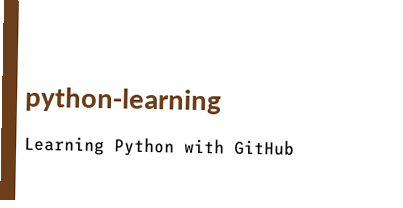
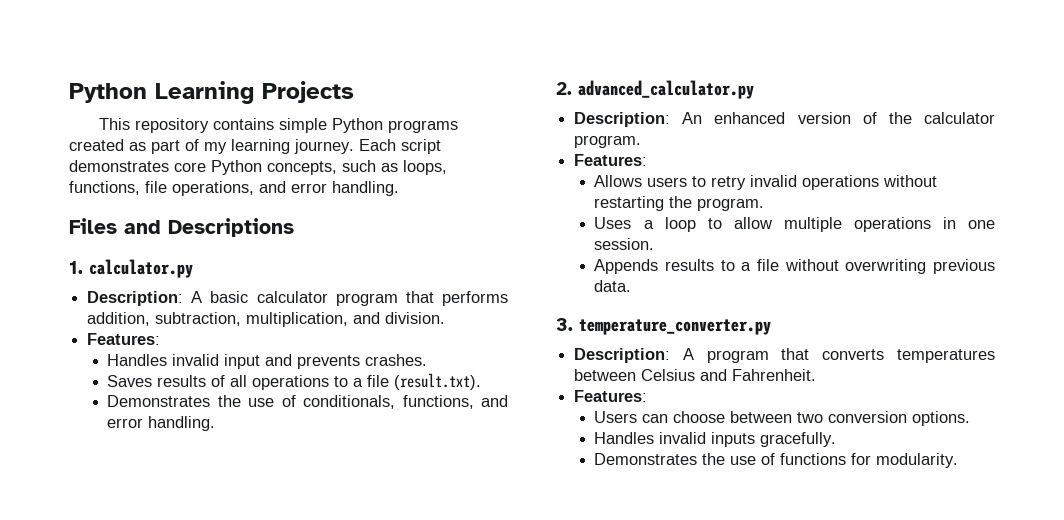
[24,86,222,115] [24,135,295,157] python-learning // Learning Python with GitHub -> [69,81,354,104] [99,118,459,133] [69,139,441,154] [69,160,447,175] [69,181,399,196] [69,218,294,237] [69,259,193,278] [87,291,508,306] [87,312,446,327] [87,333,161,345] [107,354,428,369] [107,373,482,390] [107,395,508,409] [107,416,216,431] [556,80,754,99] [574,112,995,127] [574,135,642,148] [574,154,648,166] [594,175,938,190] [594,196,765,211] [594,217,995,232] [594,238,655,250] [594,259,995,274] [594,280,632,292] [556,318,771,335] [574,348,995,363] [574,369,817,381] [574,390,648,402] [594,411,971,426] [594,432,837,447] [594,453,959,468] Python Learning Projects // This repository contains simple Python programs created as part of my learning journey. Each script demonstrates core Python concepts, such as loops, functions, file operations, and error handling. // Files and Descriptions // 1. calculator.py // Description: A basic calculator program that performs addition, subtraction, multiplication, and division. // Features: // Handles invalid input and prevents crashes. // Saves results of all operations to a file (result.txt). // Demonstrates the use of conditionals, functions, and error handling. // 2. advanced_calculator.py // Description: An enhanced version of the calculator program. // Features: // Allows users to retry invalid operations without restarting the program. // Uses a loop to allow multiple operations in one session. // Appends results to a file without overwriting previous data. // 3. temperature_converter.py // Description: A program that converts temperatures between Celsius and Fahrenheit. // Features: // Users can choose between two conversion options. // Handles invalid inputs gracefully. // Demonstrates the use of functions for modularity.

